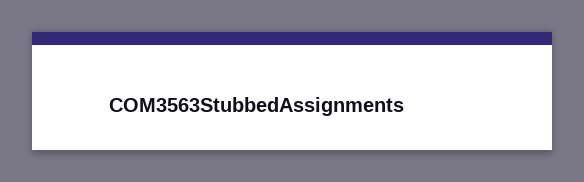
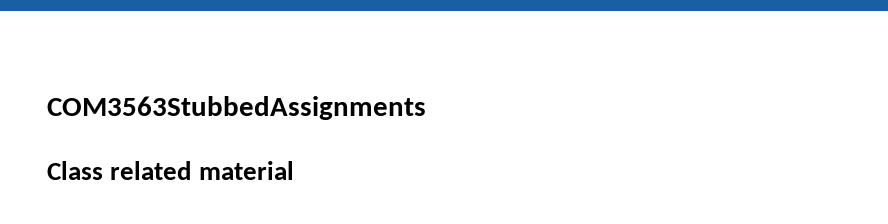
(404, 106) none -> [47,161,294,180] // Class related material

